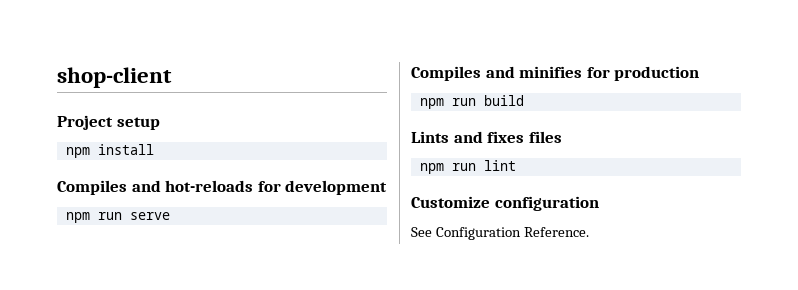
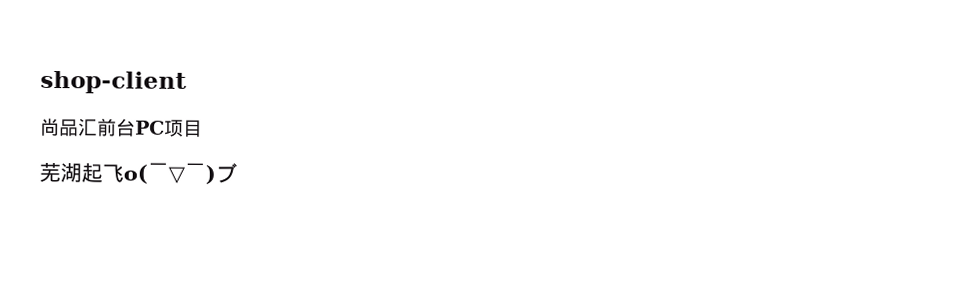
[57,115,160,130] [65,144,154,158] [57,180,388,195] [65,212,170,223] [411,66,700,81] [419,95,524,109] [411,131,562,143] [419,160,516,174] [411,196,599,211] [411,227,589,240] Project setup // npm install // Compiles and hot-reloads for development // npm run serve // Compiles and minifies for production // npm run build // Lints and fixes files // npm run lint // Customize configuration // See Configuration Reference. -> [40,117,203,138] [39,162,237,185] 尚品汇前台PC项目 // 芜湖起飞o(￣▽￣)ブ

